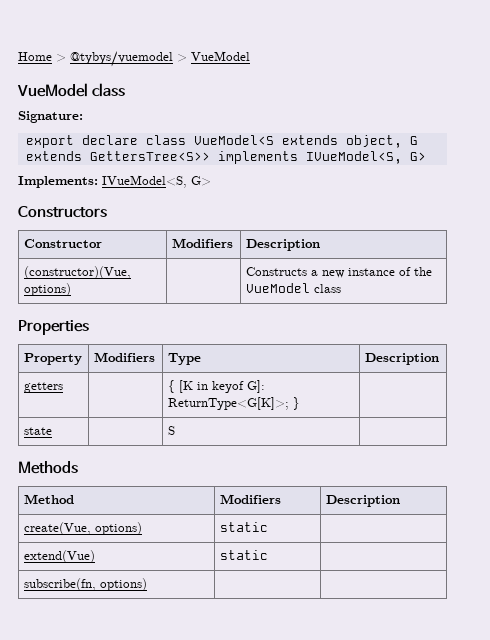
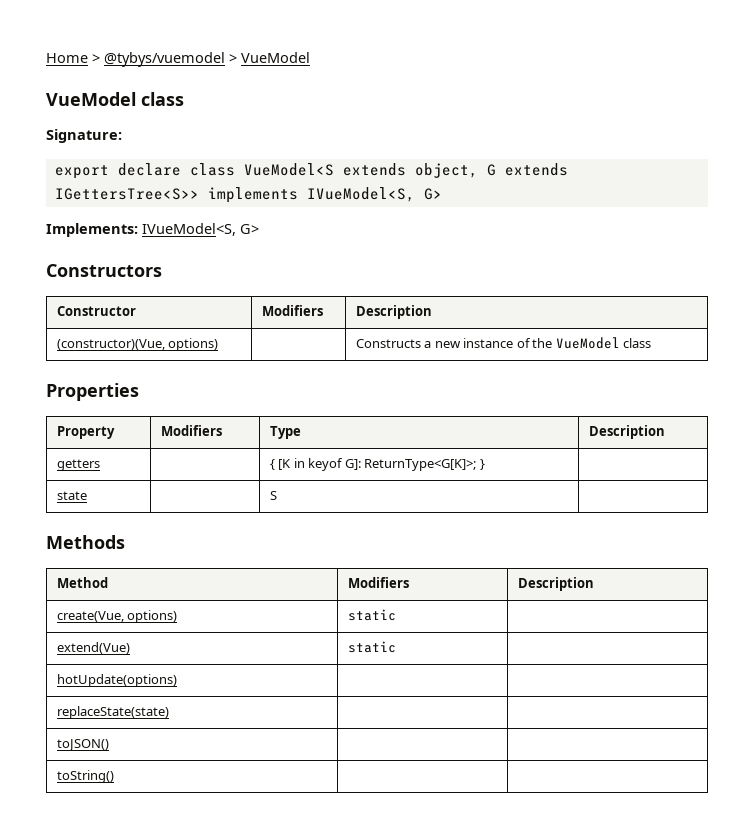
[89,151,210,161] GettersTree<S>> -> [54,188,199,200] IGettersTree<S>>
[23,578,147,591] subscribe(fn, options) -> [56,674,177,687] [56,706,169,719] [56,739,109,751] [56,770,114,783] hotUpdate(options) | | // replaceState(state) | | // toJSON() | | // toString()

